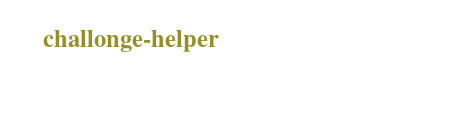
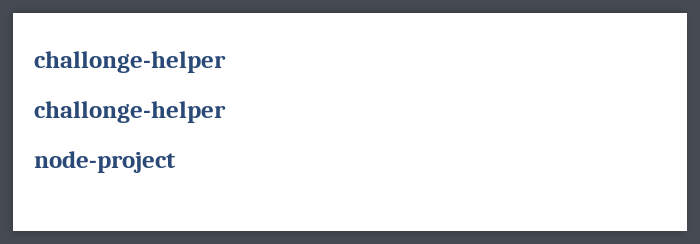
[43,30,219,52] challonge-helper -> [34,51,226,73] [34,101,226,123] [34,151,176,173] challonge-helper // challonge-helper // node-project

